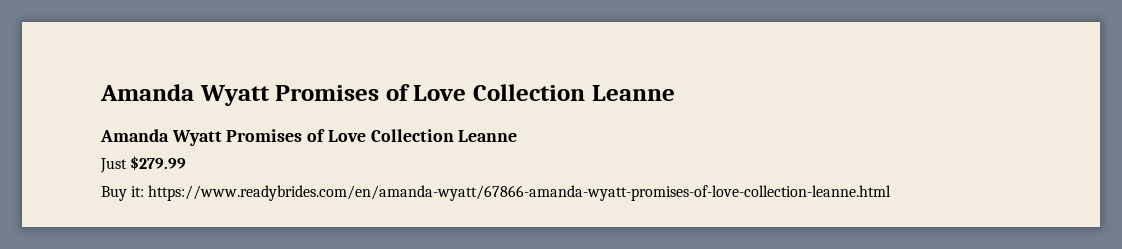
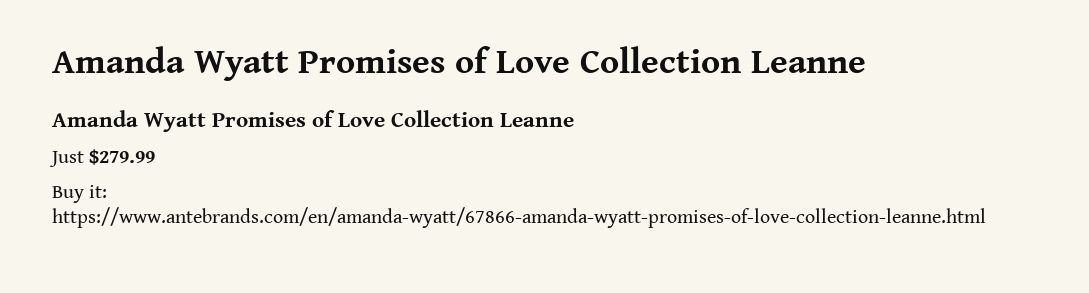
[148,185,892,201] https://www.readybrides.com/en/amanda-wyatt/67866-amanda-wyatt-promises-of-love-collection-leanne.html -> [52,207,986,228] https://www.antebrands.com/en/amanda-wyatt/67866-amanda-wyatt-promises-of-love-collection-leanne.html

